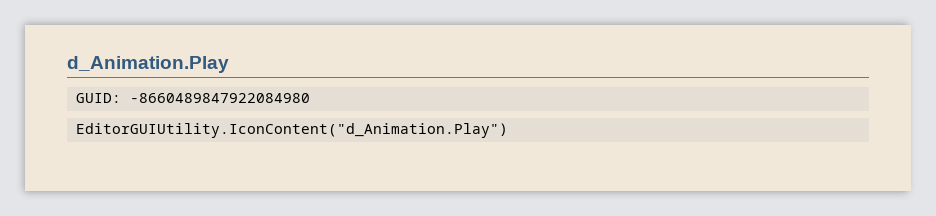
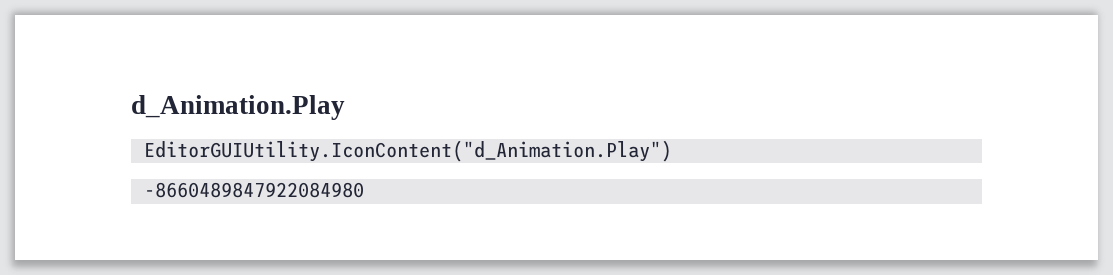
[76,93,121,103] GUID: -> [143,140,672,162] EditorGUIUtility.IconContent("d_Animation.Play") //
[76,123,508,138] // EditorGUIUtility.IconContent("d_Animation.Play") -> (364, 190) none

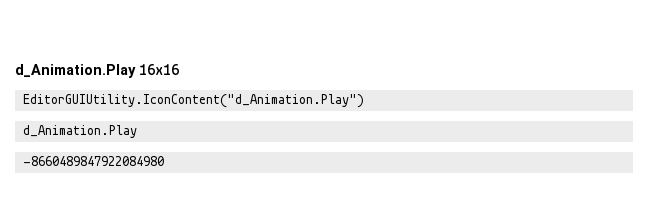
[131,95,345,120] d_Animation.Play -> [15,64,179,78] d_Animation.Play 16x16
(672, 151) none -> [22,125,137,138] // d_Animation.Play

